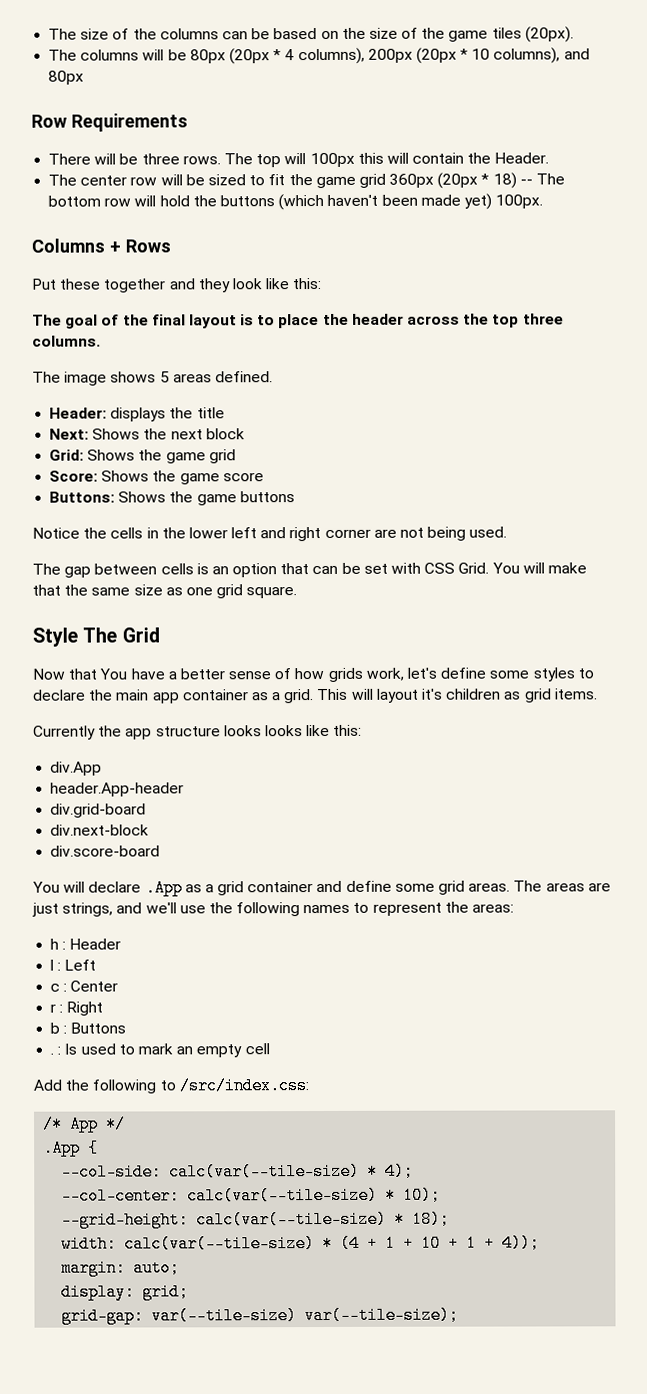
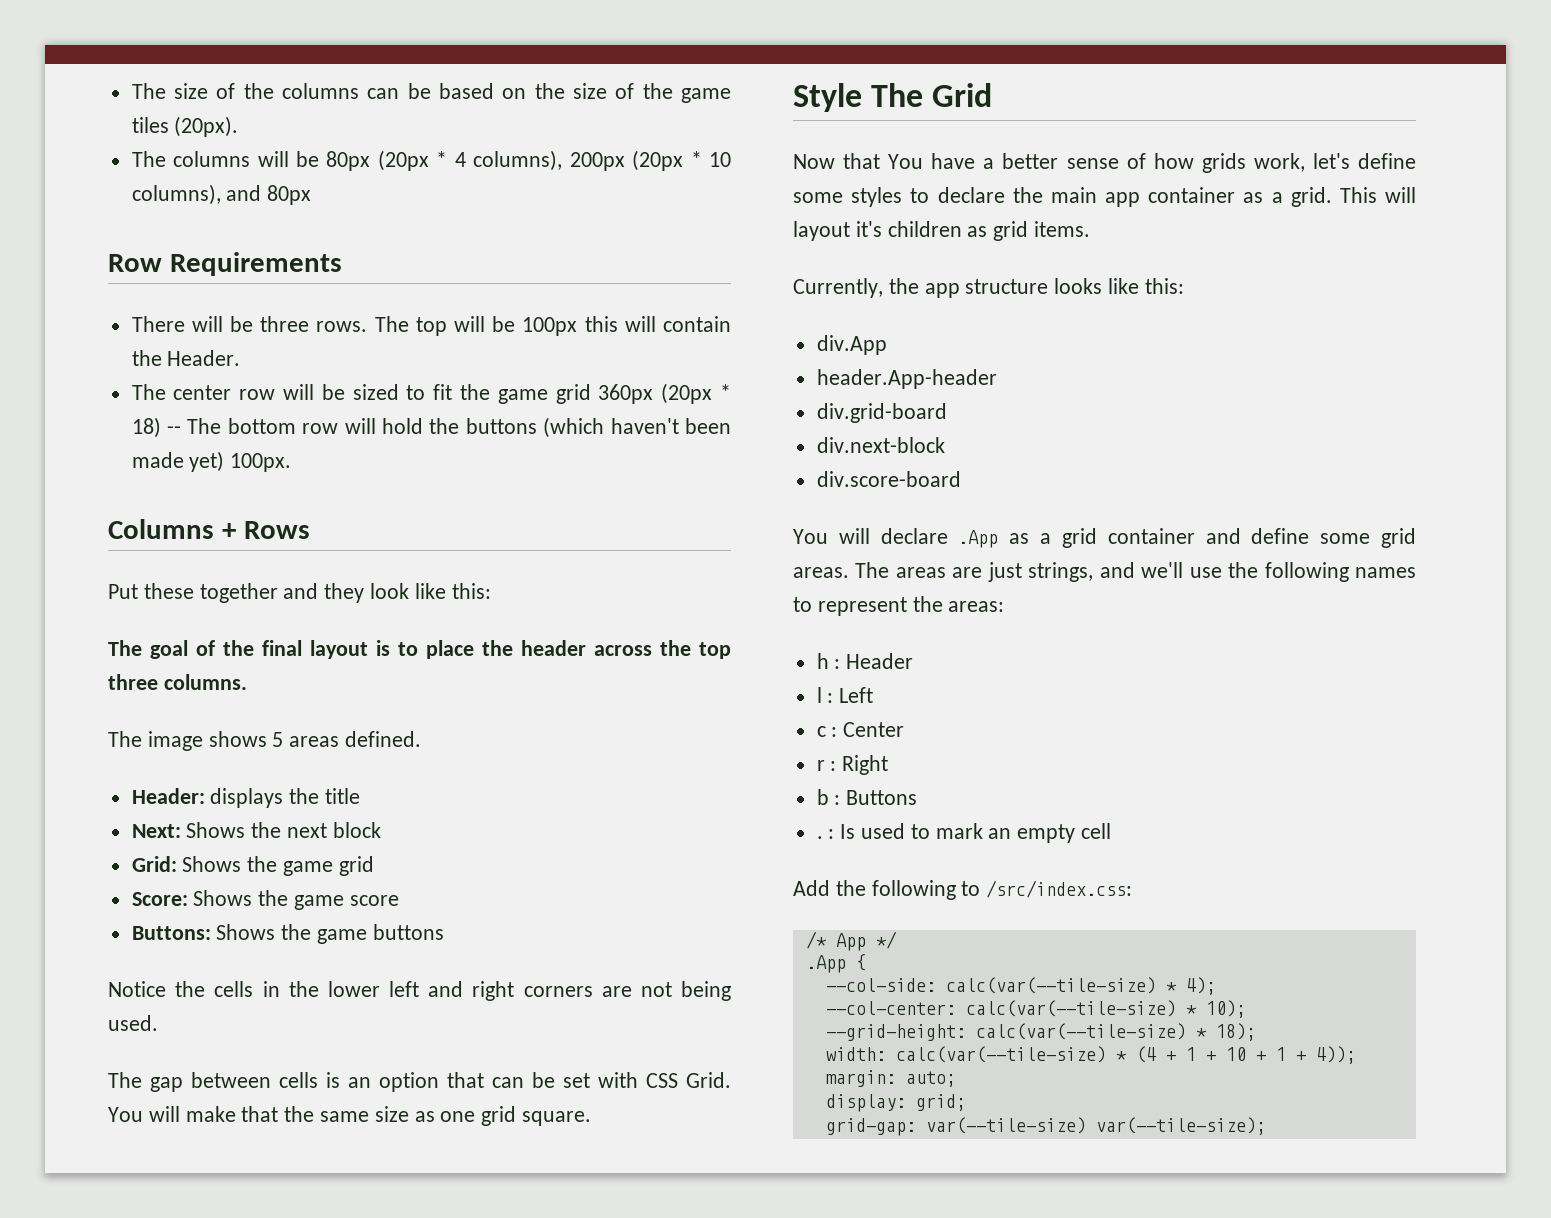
(307, 159) none -> [492,316,516,332] be
[324,528,371,538] corner -> [523,986,593,997] corners
[33,725,96,740] Currently -> [793,278,883,298] Currently,
[264,725,303,737] looks -> (1103, 286) none

